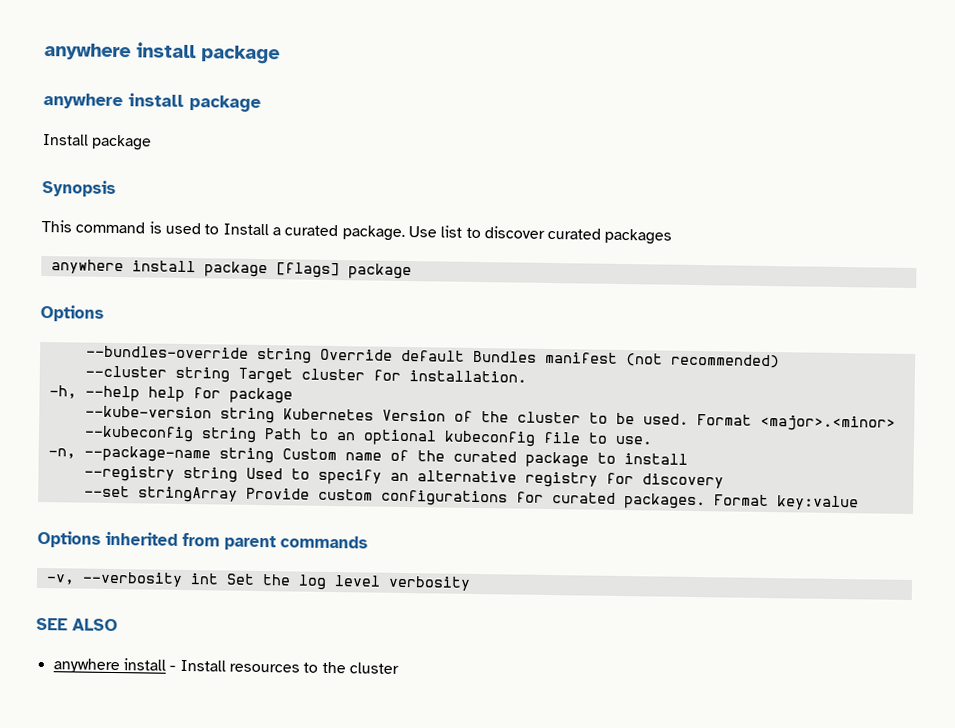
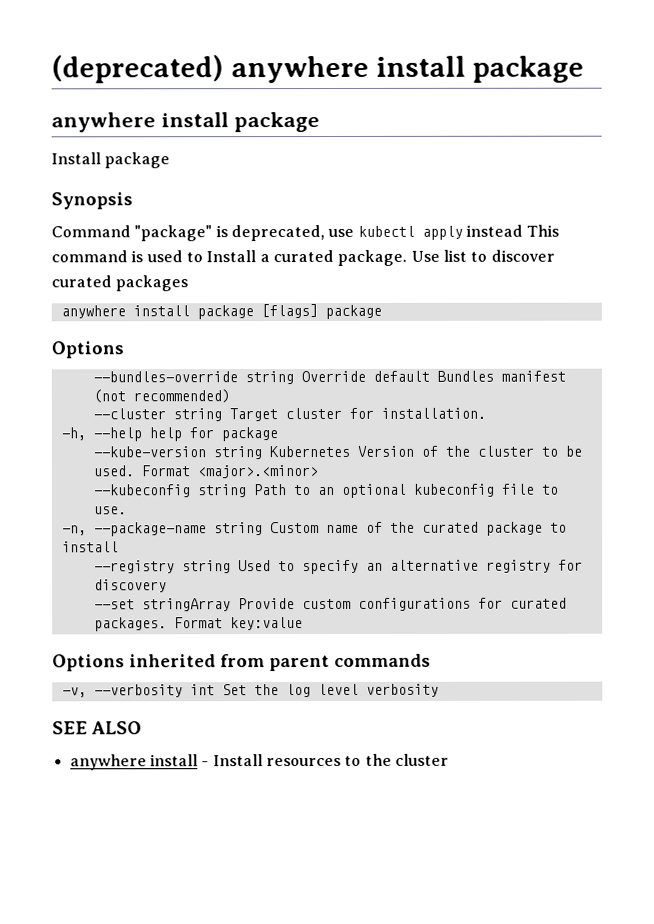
(44, 51) none -> [51,55,224,84] (deprecated)
(116, 188) none -> [51,224,523,242] Command "package" is deprecated, use kubectl apply instead

